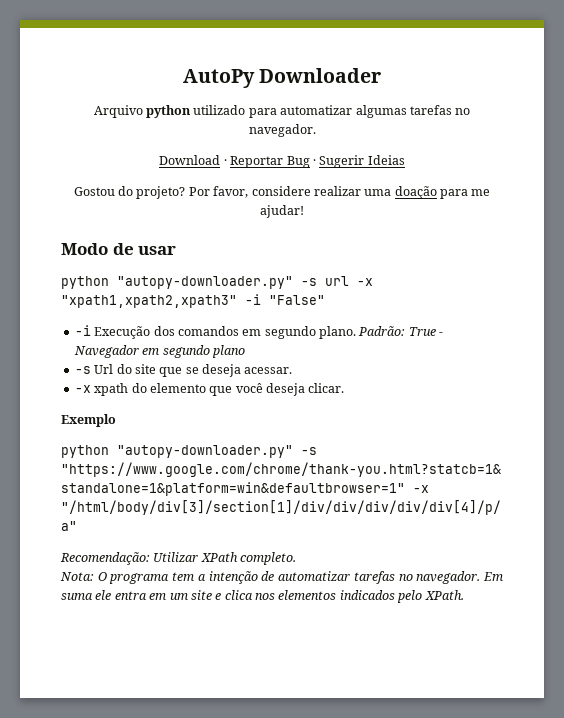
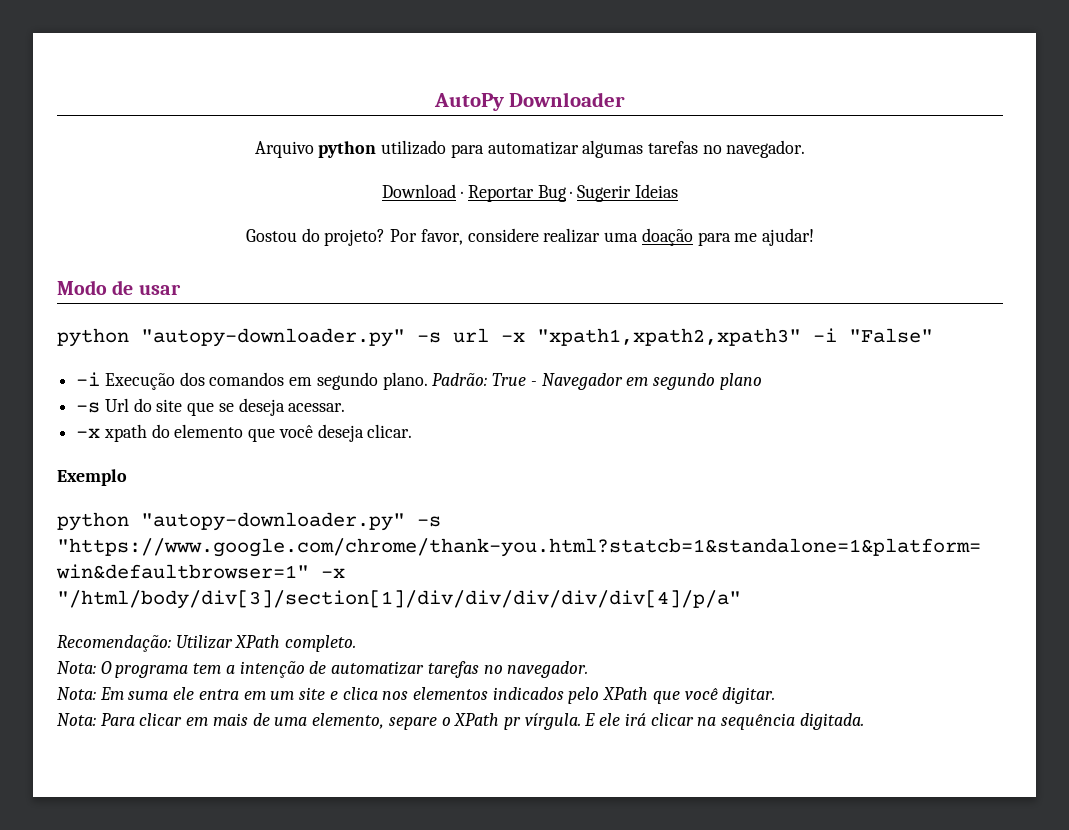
(481, 577) none -> [57,687,96,700] // Nota:
[424,590,464,600] XPath. -> [603,687,776,704] [57,713,864,730] XPath que você digitar. // Nota: Para clicar em mais de uma elemento, separe o XPath pr vírgula. E ele irá clicar na sequência digitada.

